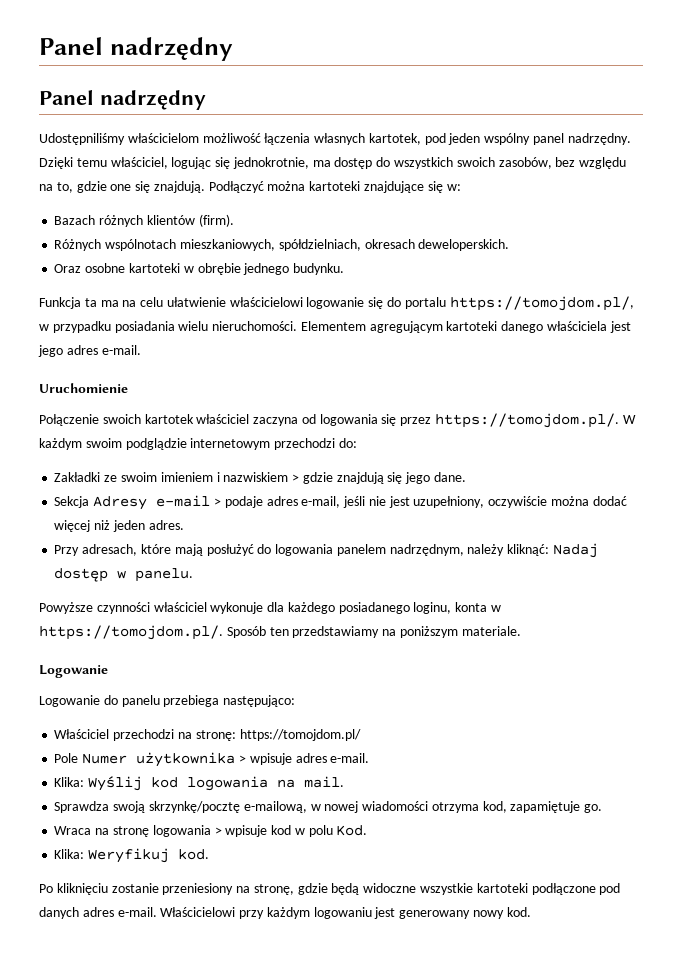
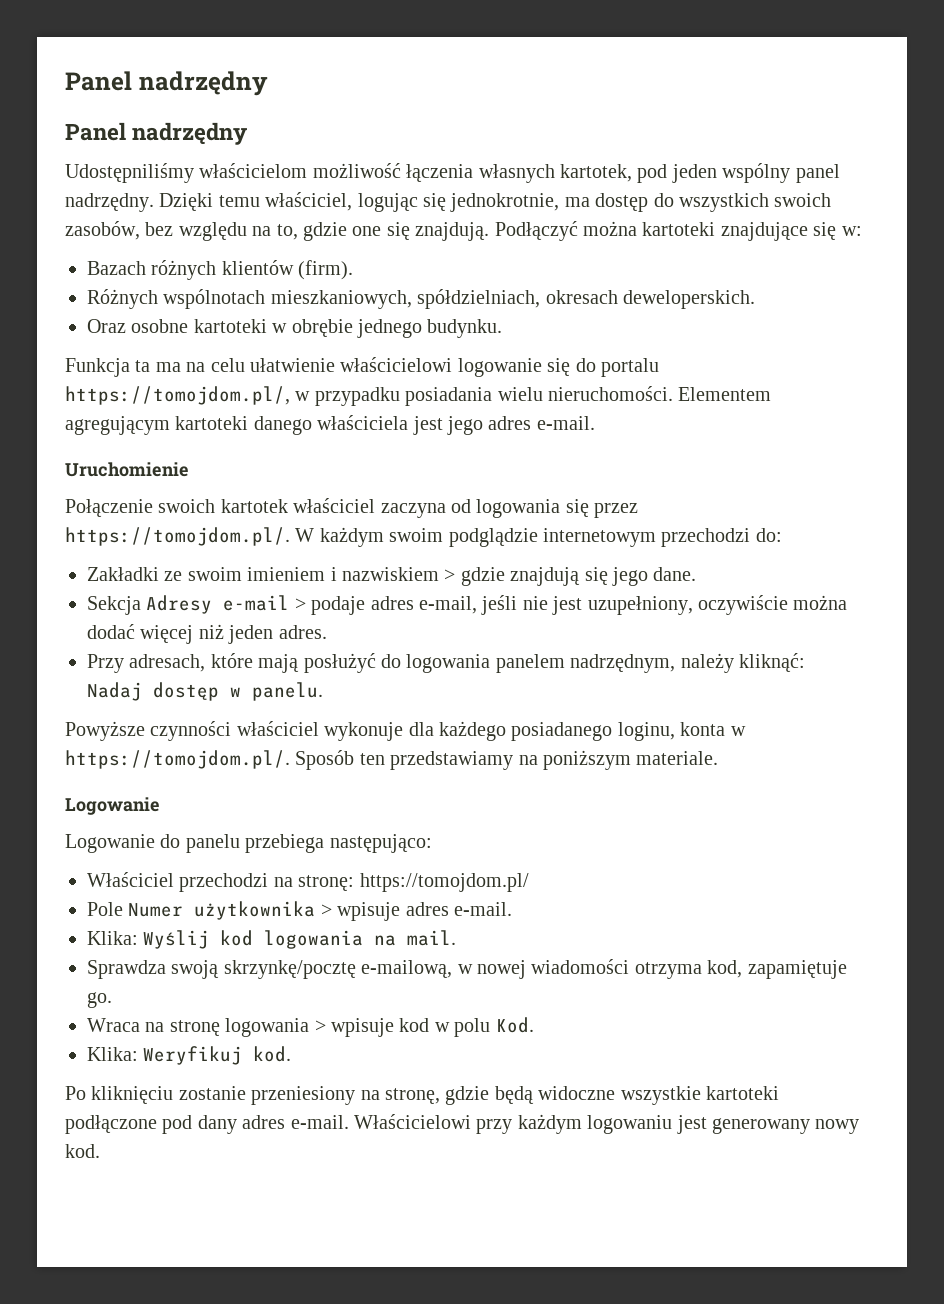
[39,907,79,919] danych -> [197,1115,237,1134] dany

